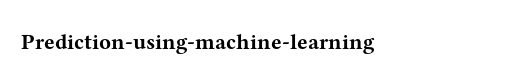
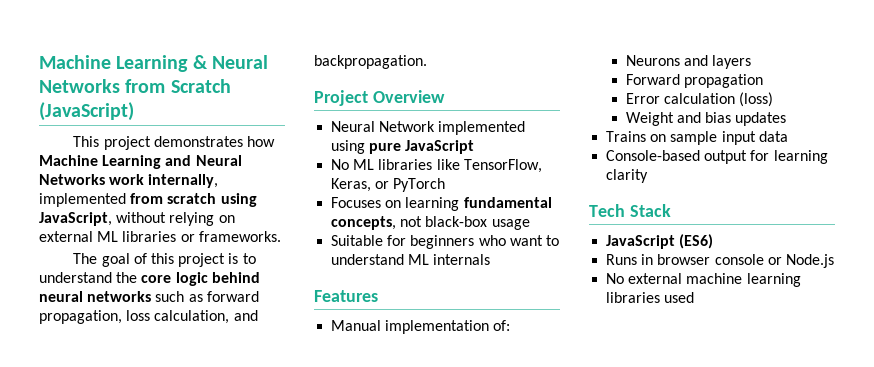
[21,34,375,54] Prediction-using-machine-learning -> [39,55,268,72] [39,79,231,93] [39,102,134,121] [73,136,276,150] [39,155,242,169] [39,174,219,188] [39,193,257,207] [39,212,235,226] [39,231,281,242] [73,253,256,267] [39,272,260,286] [39,291,259,302] [39,310,258,324] [314,55,427,69] [314,90,445,106] [331,121,526,135] [331,140,475,154] [331,159,542,173] [331,178,446,192] [331,197,552,211] [331,216,530,230] [331,235,559,249] [331,254,491,265] [314,290,378,302] [331,320,511,334] [625,55,751,69] [625,74,763,88] [625,92,773,107] [625,112,787,126] [606,131,788,145] [606,150,828,164] [606,169,649,183] [589,204,671,217] [606,234,714,249] [606,254,834,268] [606,273,801,287] [606,292,695,303] Machine Learning & Neural Networks from Scratch (JavaScript) // This project demonstrates how Machine Learning and Neural Networks work internally, implemented from scratch using JavaScript, without relying on external ML libraries or frameworks. // The goal of this project is to understand the core logic behind neural networks such as forward propagation, loss calculation, and backpropagation. // Project Overview // Neural Network implemented using pure JavaScript // No ML libraries like TensorFlow, Keras, or PyTorch // Focuses on learning fundamental concepts, not black-box usage // Suitable for beginners who want to understand ML internals // Features // Manual implementation of: // Neurons and layers // Forward propagation // Error calculation (loss) // Weight and bias updates // Trains on sample input data // Console-based output for learning clarity // Tech Stack // JavaScript (ES6) // Runs in browser console or Node.js // No external machine learning libraries used

